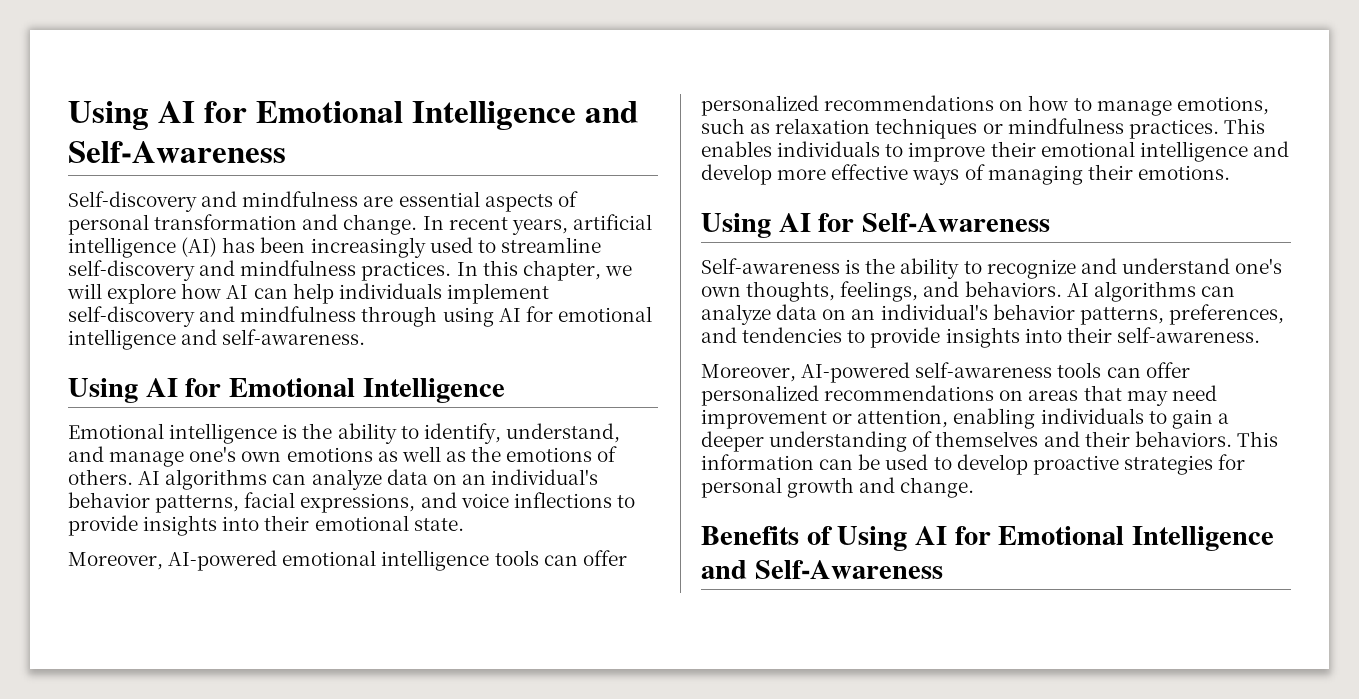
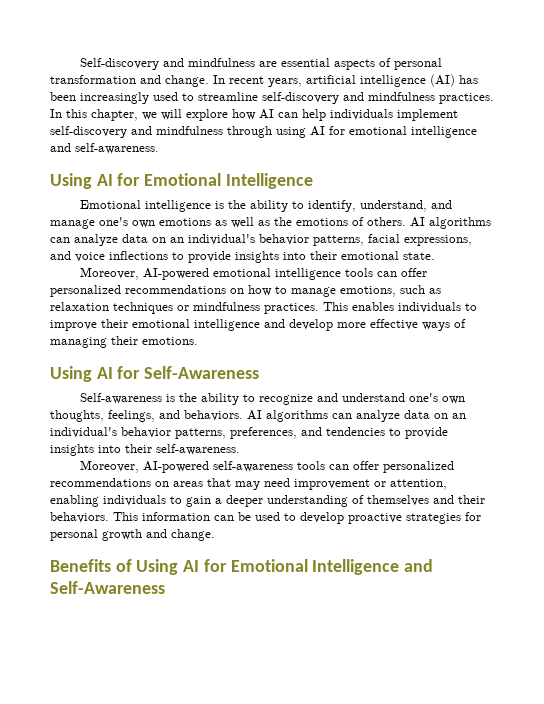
[68,101,638,130] [68,141,286,163] Using AI for Emotional Intelligence and Self-Awareness // -> (80, 64) none

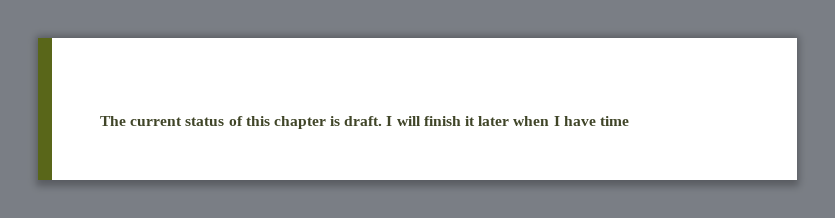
[80,58,443,70] [50,74,478,87] [50,92,494,104] [50,109,458,121] [50,126,477,138] [50,143,159,154] [50,173,313,189] [80,200,453,212] [50,217,491,229] [50,234,472,246] [50,251,435,263] [80,267,428,280] [50,285,441,297] [50,302,477,314] [50,319,466,331] [50,336,198,348] [50,366,260,382] [80,393,466,405] [50,410,466,422] [50,427,448,439] [50,444,240,456] [80,460,455,473] [50,478,447,490] [50,495,485,507] [50,512,481,524] [50,529,215,541] [50,559,434,575] [50,581,165,594] Self-discovery and mindfulness are essential aspects of personal transformation and change. In recent years, artificial intelligence (AI) has been increasingly used to streamline self-discovery and mindfulness practices. In this chapter, we will explore how AI can help individuals implement self-discovery and mindfulness through using AI for emotional intelligence and self-awareness. // Using AI for Emotional Intelligence // Emotional intelligence is the ability to identify, understand, and manage one's own emotions as well as the emotions of others. AI algorithms can analyze data on an individual's behavior patterns, facial expressions, and voice inflections to provide insights into their emotional state. // Moreover, AI-powered emotional intelligence tools can offer personalized recommendations on how to manage emotions, such as relaxation techniques or mindfulness practices. This enables individuals to improve their emotional intelligence and develop more effective ways of managing their emotions. // Using AI for Self-Awareness // Self-awareness is the ability to recognize and understand one's own thoughts, feelings, and behaviors. AI algorithms can analyze data on an individual's behavior patterns, preferences, and tendencies to provide insights into their self-awareness. // Moreover, AI-powered self-awareness tools can offer personalized recommendations on areas that may need improvement or attention, enabling individuals to gain a deeper understanding of themselves and their behaviors. This information can be used to develop proactive strategies for personal growth and change. // Benefits of Using AI for Emotional Intelligence and Self-Awareness -> [100,116,629,129] The current status of this chapter is draft. I will finish it later when I have time

